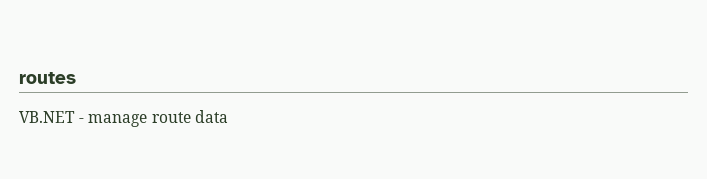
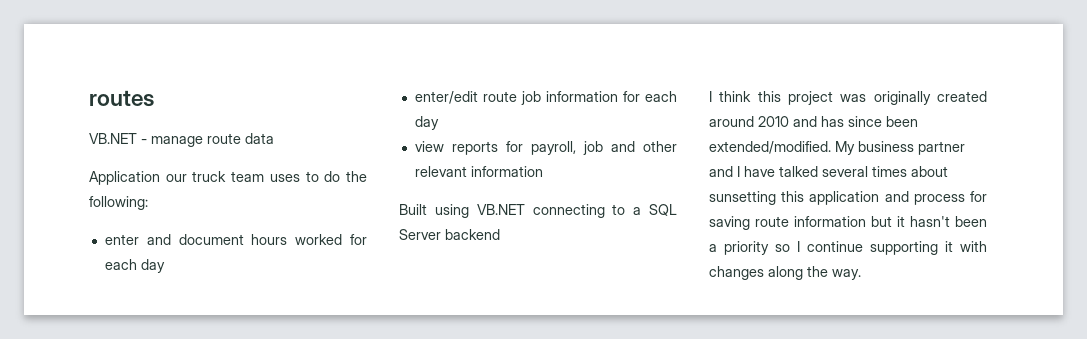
(228, 116) none -> [89,171,367,185] [89,196,148,210] [104,234,367,245] [104,259,165,273] [414,91,677,105] [414,116,439,130] [414,141,677,155] [414,166,543,177] [399,204,677,218] [399,229,500,240] [709,91,987,105] [709,116,918,127] [709,141,965,155] [709,166,948,177] [709,191,987,205] [709,216,987,230] [709,241,987,255] [709,266,861,280] // Application our truck team uses to do the following: // enter and document hours worked for each day // enter/edit route job information for each day // view reports for payroll, job and other relevant information // Built using VB.NET connecting to a SQL Server backend // I think this project was originally created around 2010 and has since been extended/modified. My business partner and I have talked several times about sunsetting this application and process for saving route information but it hasn't been a priority so I continue supporting it with changes along the way.

